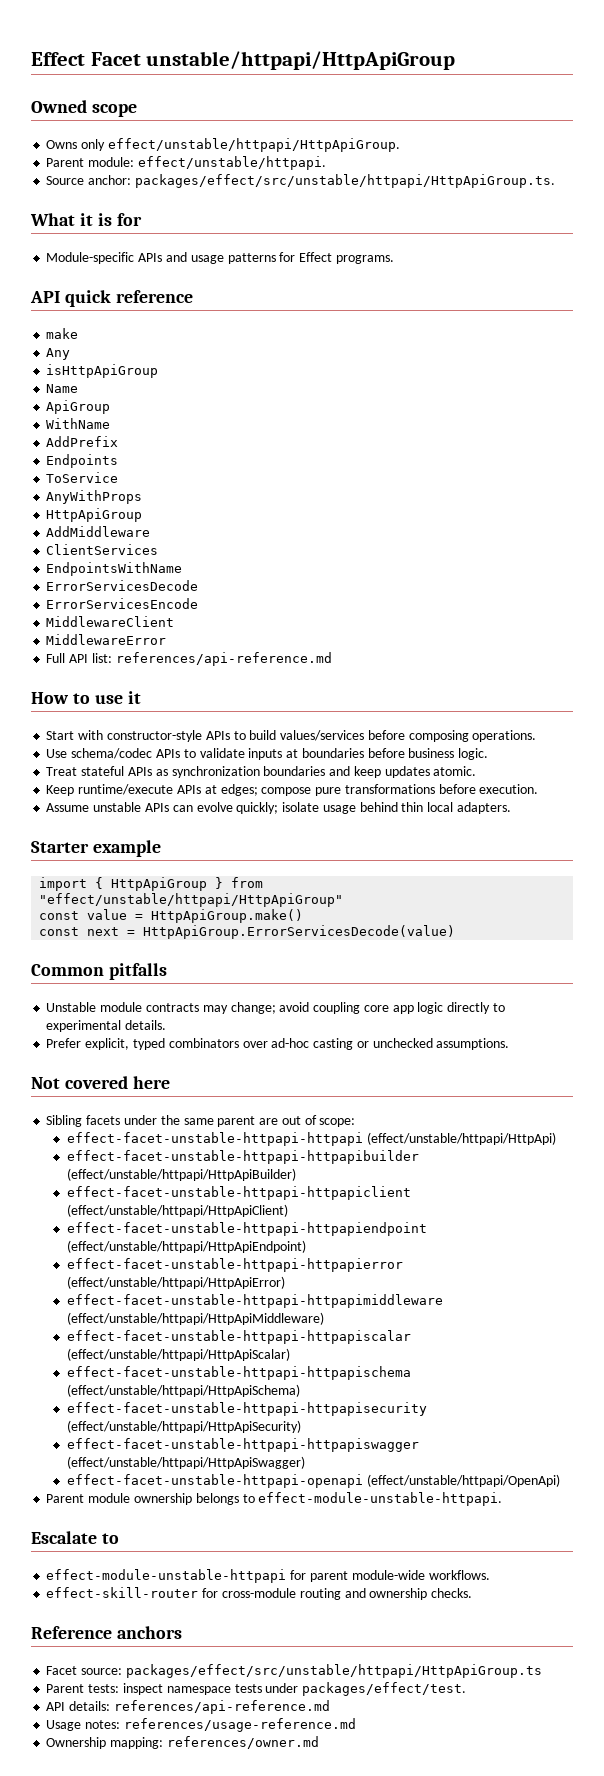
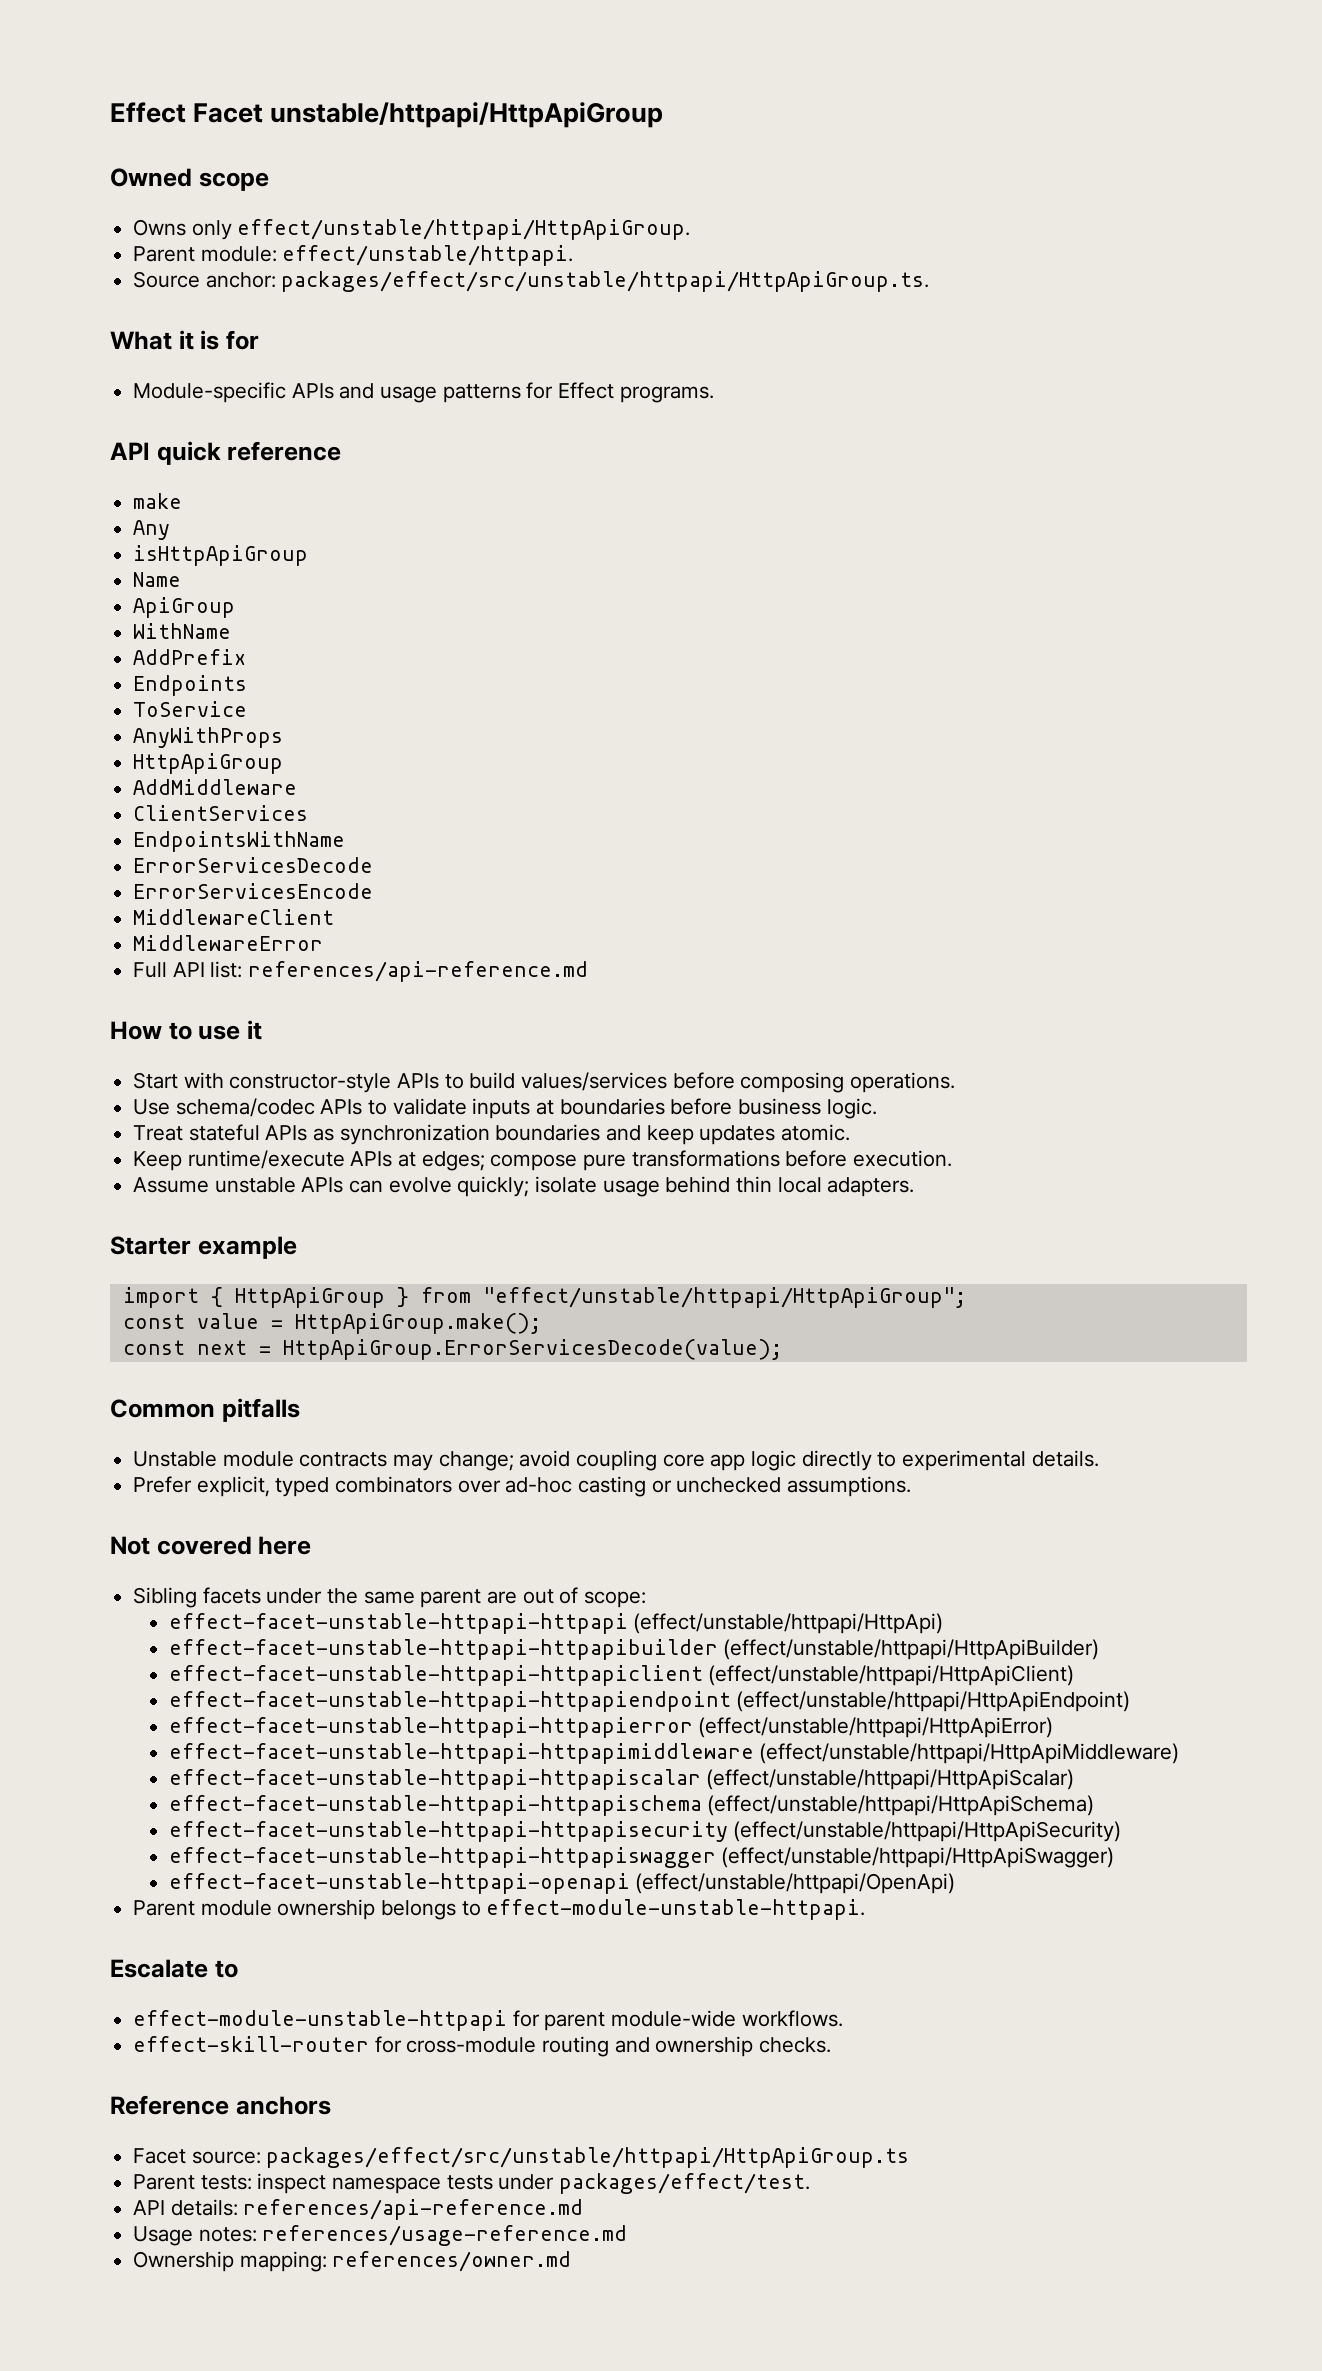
[39,893,344,907] "effect/unstable/httpapi/HttpApiGroup" -> [482,1287,966,1308] "effect/unstable/httpapi/HttpApiGroup";
[151,909,304,923] HttpApiGroup.make() -> [294,1313,541,1334] HttpApiGroup.make();
[143,925,456,939] HttpApiGroup.ErrorServicesDecode(value) -> [282,1339,782,1360] HttpApiGroup.ErrorServicesDecode(value);

